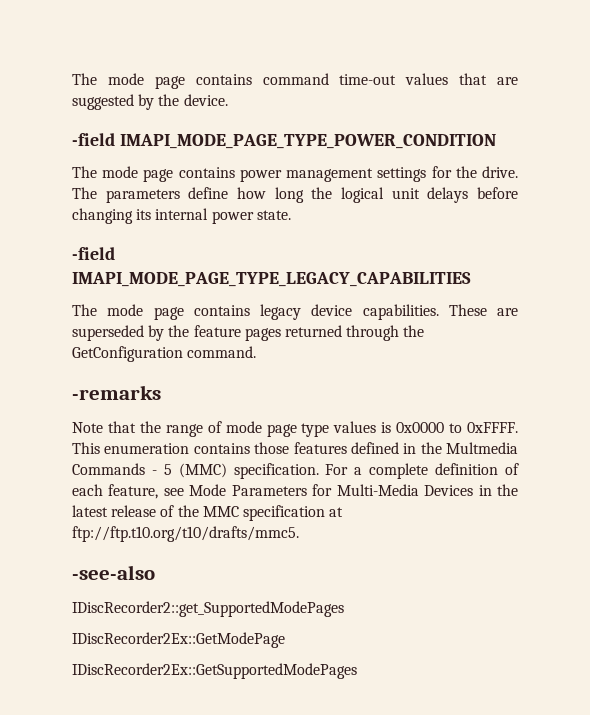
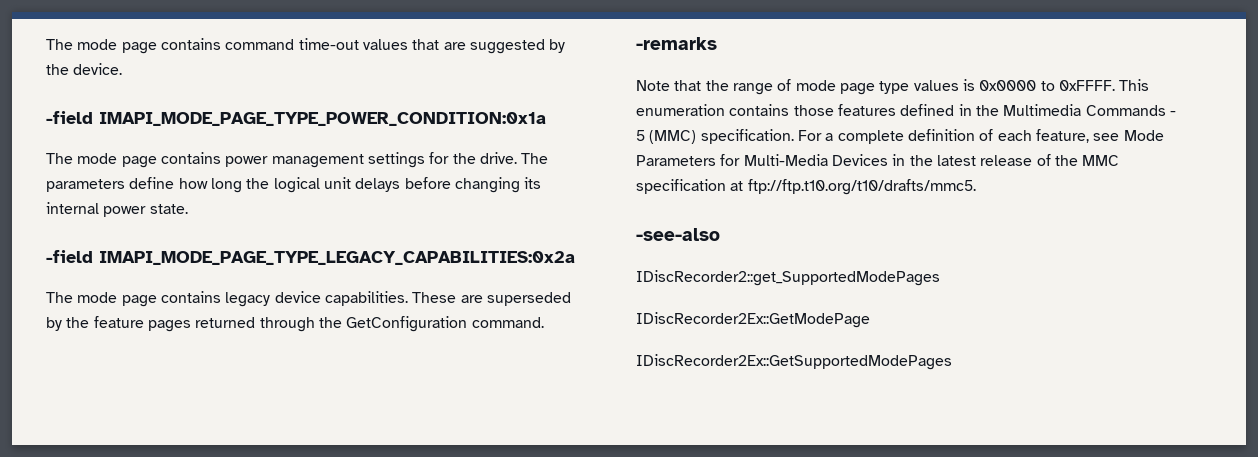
[119,134,496,149] IMAPI_MODE_PAGE_TYPE_POWER_CONDITION -> [99,112,546,126] IMAPI_MODE_PAGE_TYPE_POWER_CONDITION:0x1a
[72,272,471,287] IMAPI_MODE_PAGE_TYPE_LEGACY_CAPABILITIES -> [99,251,575,265] IMAPI_MODE_PAGE_TYPE_LEGACY_CAPABILITIES:0x2a
[446,442,518,454] Multmedia -> [1003,104,1082,116] Multimedia

